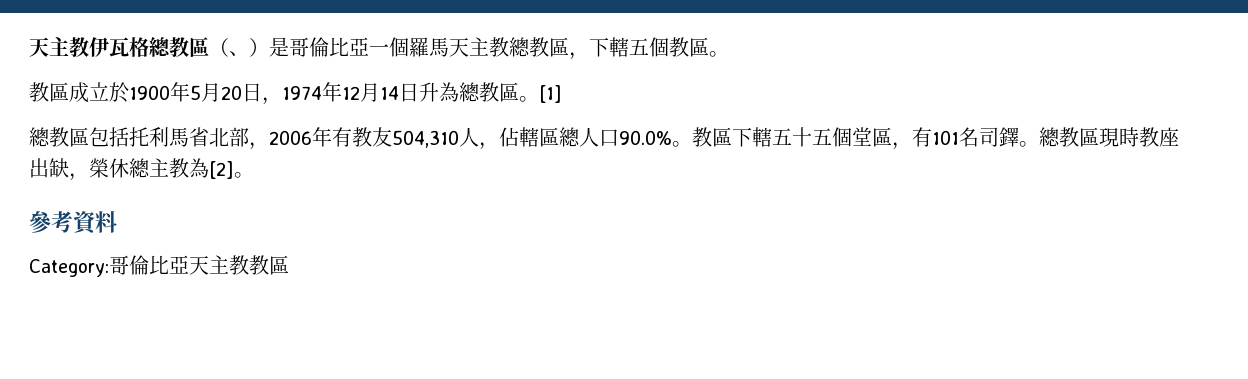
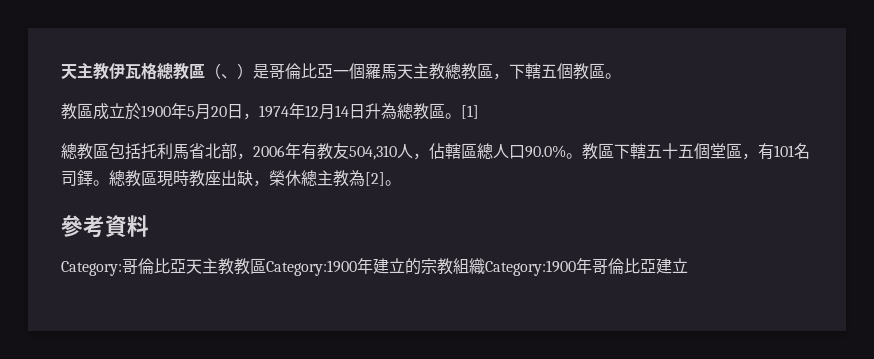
(289, 265) none -> [266,258,688,276] Category:1900年建立的宗教組織Category:1900年哥倫比亞建立

